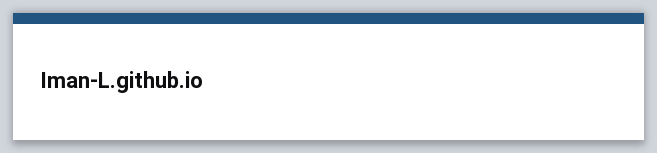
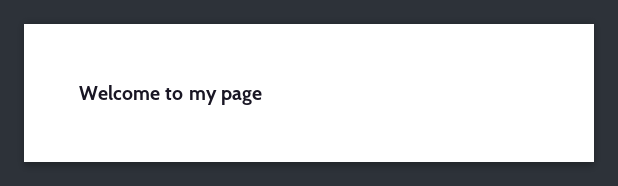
[40,71,203,93] Iman-L.github.io -> [79,85,262,105] Welcome to my page

